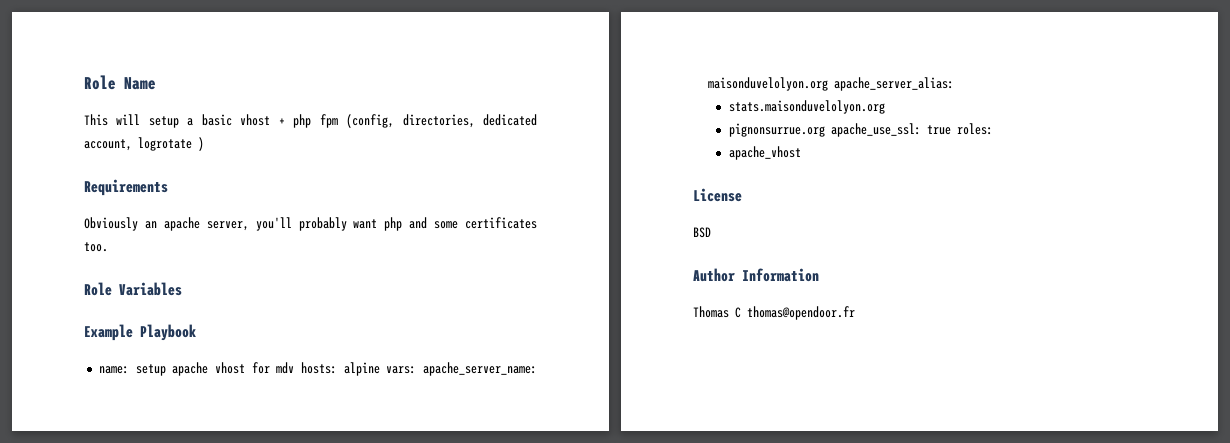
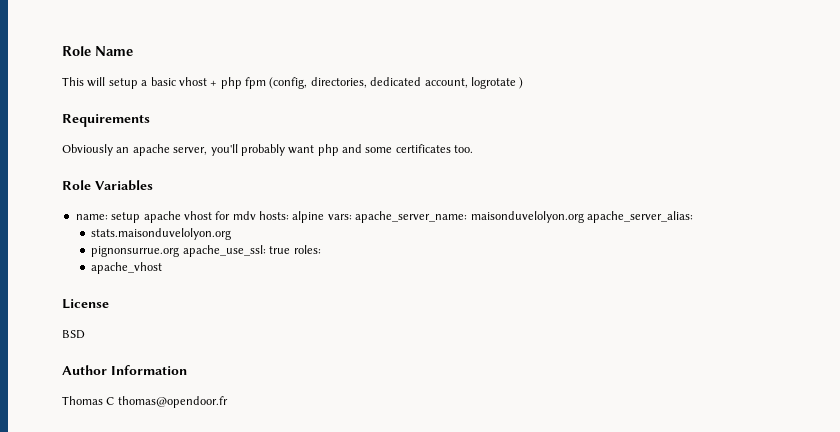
[84,324,196,341] // Example Playbook -> (153, 185) none

